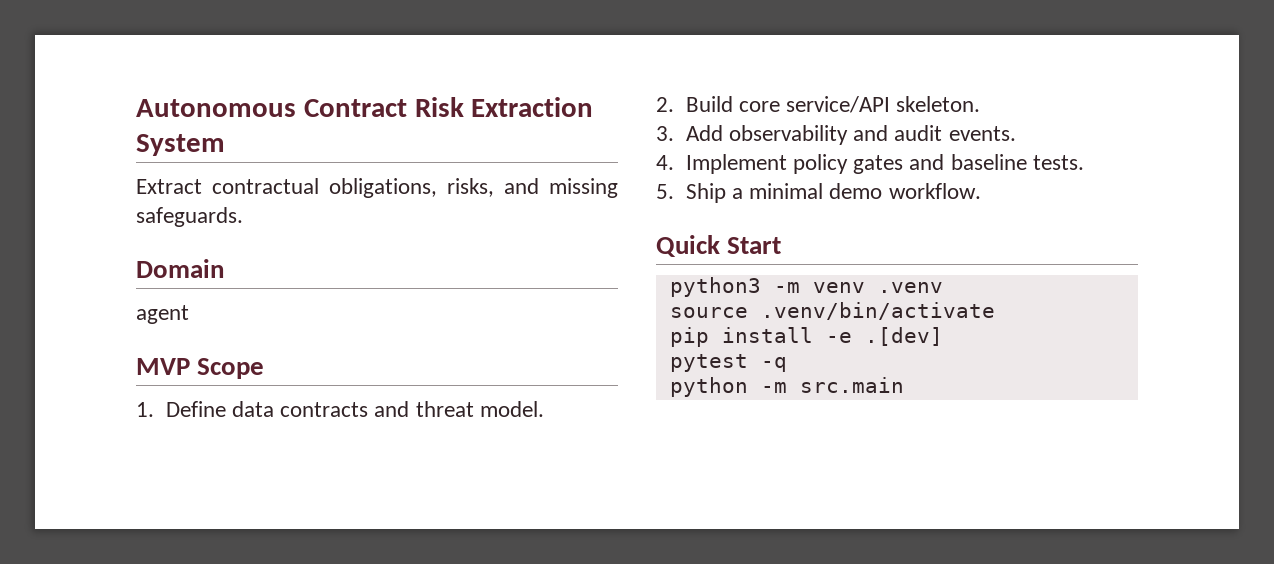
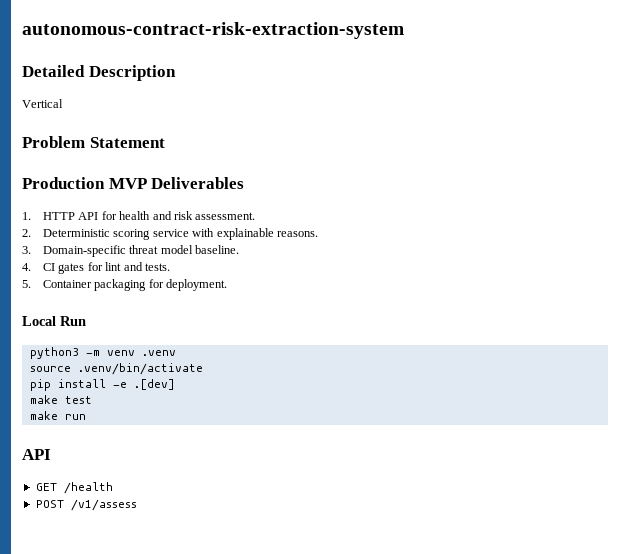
[136,97,594,117] [136,134,225,156] [136,178,618,198] [136,207,243,227] [136,259,224,278] [136,305,189,324] [136,358,265,379] [136,401,544,417] [656,96,981,113] [656,125,1016,145] [656,154,1084,174] [656,183,981,203] [656,235,782,257] Autonomous Contract Risk Extraction System // Extract contractual obligations, risks, and missing safeguards. // Domain // agent // MVP Scope // 1. Define data contracts and threat model. // 2. Build core service/API skeleton. // 3. Add observability and audit events. // 4. Implement policy gates and baseline tests. // 5. Ship a minimal demo workflow. // Quick Start -> [22,22,404,39] [22,65,176,81] [22,99,63,108] [22,136,165,148] [22,177,245,189] [22,211,256,220] [22,228,318,240] [22,245,240,257] [22,262,170,274] [22,279,228,291] [22,316,86,326] autonomous-contract-risk-extraction-system // Detailed Description // Vertical // Problem Statement // Production MVP Deliverables // 1. HTTP API for health and risk assessment. // 2. Deterministic scoring service with explainable reasons. // 3. Domain-specific threat model baseline. // 4. CI gates for lint and tests. // 5. Container packaging for deployment. // Local Run
[669,354,787,372] [669,377,904,397] pytest -q // python -m src.main -> [29,395,92,404] [29,411,86,420] [22,449,51,460] [35,482,113,494] [35,499,137,511] make test // make run // API // GET /health // POST /v1/assess

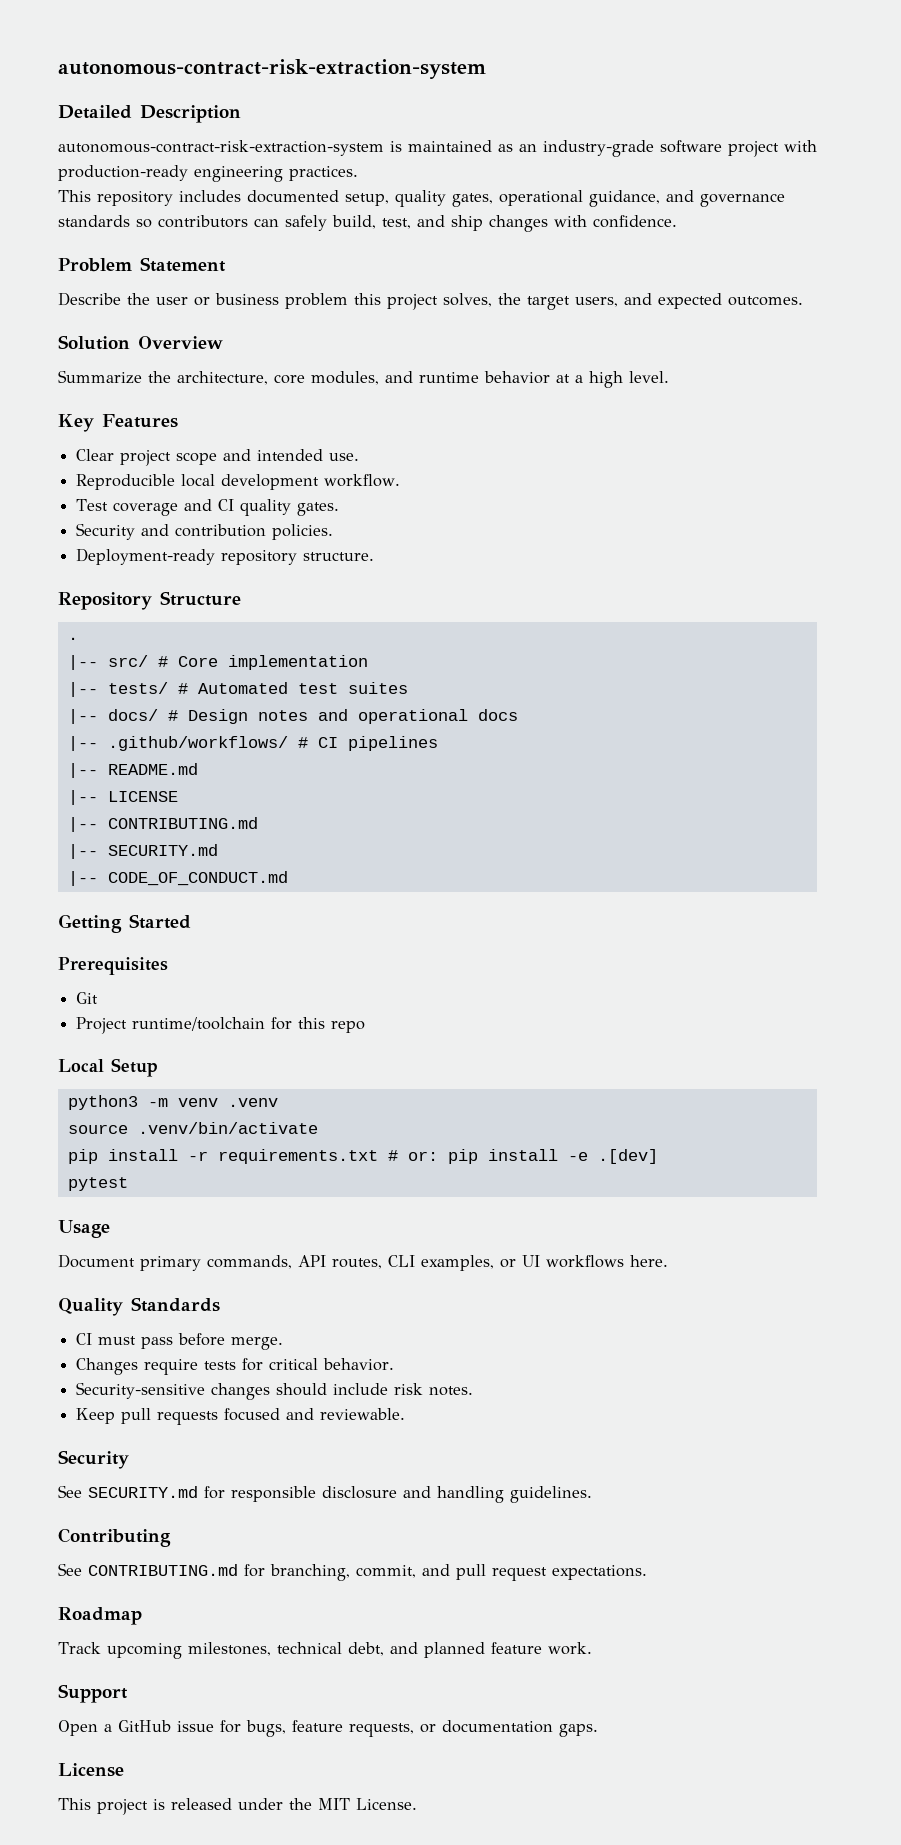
[22,99,63,108] [22,136,165,148] [22,177,245,189] [22,211,256,220] [22,228,318,240] [22,245,240,257] [22,262,170,274] [22,279,228,291] Vertical // Problem Statement // Production MVP Deliverables // 1. HTTP API for health and risk assessment. // 2. Deterministic scoring service with explainable reasons. // 3. Domain-specific threat model baseline. // 4. CI gates for lint and tests. // 5. Container packaging for deployment. -> [58,140,817,157] [58,165,358,182] [58,190,785,207] [58,215,677,232] [58,257,226,272] [58,292,803,310] [58,335,223,350] [58,370,669,388] [58,414,178,432] [76,449,360,466] [76,474,401,490] [76,499,340,516] [76,523,334,540] [76,548,375,565] [58,591,241,610] [67,637,78,640] [67,655,368,670] [67,682,408,697] [67,709,518,724] [67,736,438,751] [67,763,198,778] [67,790,178,805] [67,817,258,832] [67,844,218,859] [67,871,288,886] [58,914,191,933] [58,957,168,975] [76,992,99,1004] [76,1017,366,1034] autonomous-contract-risk-extraction-system is maintained as an industry-grade software project with production-ready engineering practices. // This repository includes documented setup, quality gates, operational guidance, and governance standards so contributors can safely build, test, and ship changes with confidence. // Problem Statement // Describe the user or business problem this project solves, the target users, and expected outcomes. // Solution Overview // Summarize the architecture, core modules, and runtime behavior at a high level. // Key Features // Clear project scope and intended use. // Reproducible local development workflow. // Test coverage and CI quality gates. // Security and contribution policies. // Deployment-ready repository structure. // Repository Structure // . // |-- src/ # Core implementation // |-- tests/ # Automated test suites // |-- docs/ # Design notes and operational docs // |-- .github/workflows/ # CI pipelines // |-- README.md // |-- LICENSE // |-- CONTRIBUTING.md // |-- SECURITY.md // |-- CODE_OF_CONDUCT.md // Getting Started // Prerequisites // Git // Project runtime/toolchain for this repo
[60,316,86,326] Run -> [111,1058,158,1077] Setup
[112,379,175,390] [29,395,92,404] [29,411,86,420] [22,449,51,460] [35,482,113,494] [35,499,137,511] -e .[dev] // make test // make run // API // GET /health // POST /v1/assess -> [187,1149,658,1164] [67,1177,128,1191] [58,1220,110,1238] [58,1254,668,1271] [58,1297,220,1316] [76,1333,284,1350] [76,1358,395,1375] [76,1382,474,1400] [76,1408,406,1425] [58,1450,129,1469] [58,1485,592,1503] [58,1528,171,1547] [58,1563,647,1581] [58,1607,142,1625] [58,1642,592,1659] [58,1684,128,1703] [58,1720,598,1737] [58,1763,124,1777] [58,1798,417,1815] -r requirements.txt # or: pip install -e .[dev] // pytest // Usage // Document primary commands, API routes, CLI examples, or UI workflows here. // Quality Standards // CI must pass before merge. // Changes require tests for critical behavior. // Security-sensitive changes should include risk notes. // Keep pull requests focused and reviewable. // Security // See SECURITY.md for responsible disclosure and handling guidelines. // Contributing // See CONTRIBUTING.md for branching, commit, and pull request expectations. // Roadmap // Track upcoming milestones, technical debt, and planned feature work. // Support // Open a GitHub issue for bugs, feature requests, or documentation gaps. // License // This project is released under the MIT License.

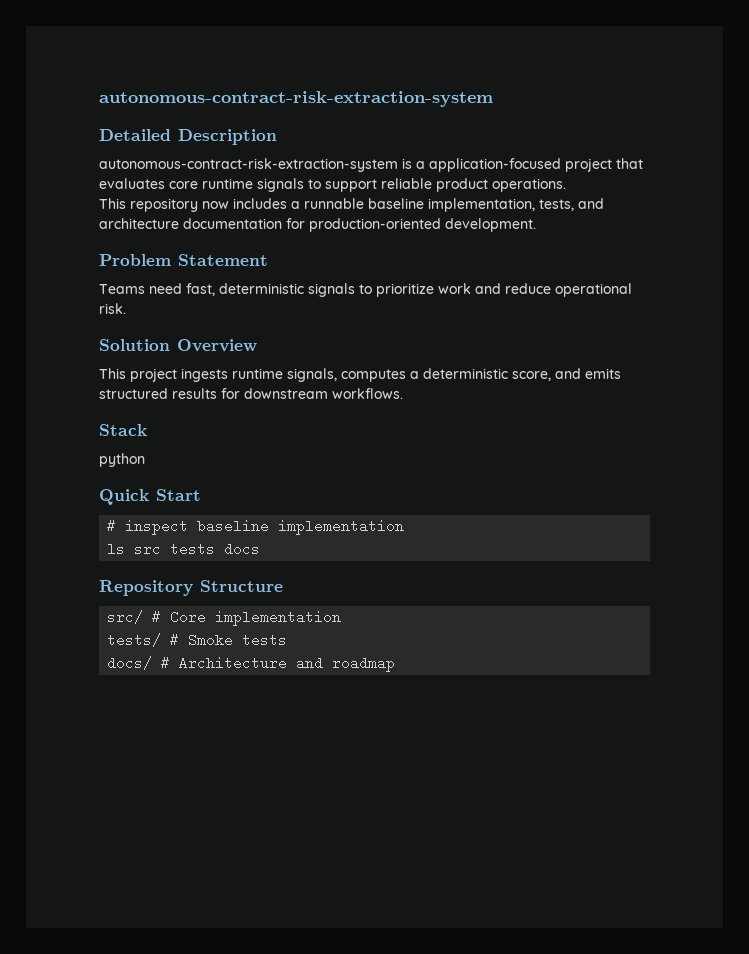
[408,140,817,157] [58,165,358,182] [58,190,785,207] [58,215,677,232] [58,257,226,272] [58,292,803,310] [58,335,223,350] [58,370,669,388] [58,414,178,432] [76,449,360,466] [76,474,401,490] [76,499,340,516] [76,523,334,540] [76,548,375,565] maintained as an industry-grade software project with production-ready engineering practices. // This repository includes documented setup, quality gates, operational guidance, and governance standards so contributors can safely build, test, and ship changes with confidence. // Problem Statement // Describe the user or business problem this project solves, the target users, and expected outcomes. // Solution Overview // Summarize the architecture, core modules, and runtime behavior at a high level. // Key Features // Clear project scope and intended use. // Reproducible local development workflow. // Test coverage and CI quality gates. // Security and contribution policies. // Deployment-ready repository structure. -> [416,158,643,172] [99,178,566,192] [99,198,604,212] [99,218,536,232] [99,254,268,266] [99,283,632,297] [99,303,126,314] [99,339,257,352] [99,368,621,382] [99,388,403,399] [99,424,147,436] [99,453,145,467] [99,489,201,505] [107,519,405,535] [107,542,261,556] a application-focused project that evaluates core runtime signals to support reliable product operations. // This repository now includes a runnable baseline implementation, tests, and architecture documentation for production-oriented development. // Problem Statement // Teams need fast, deterministic signals to prioritize work and reduce operational risk. // Solution Overview // This project ingests runtime signals, computes a deterministic score, and emits structured results for downstream workflows. // Stack // python // Quick Start // # inspect baseline implementation // ls src tests docs
[67,637,78,640] [67,655,98,670] . // |-- -> (283, 586) none
[67,682,98,697] |-- -> (342, 618) none
[197,682,408,694] [67,709,518,724] [67,736,438,751] [67,763,198,778] [67,790,178,805] [67,817,258,832] [67,844,218,859] [67,871,288,886] [58,914,191,933] [58,957,168,975] [76,992,99,1004] [76,1017,366,1034] [58,1058,158,1077] [67,1095,278,1110] [67,1122,318,1134] [67,1149,658,1164] [67,1177,128,1191] [58,1220,110,1238] [58,1254,668,1271] [58,1297,220,1316] [76,1333,284,1350] [76,1358,395,1375] [76,1382,474,1400] [76,1408,406,1425] [58,1450,129,1469] [58,1485,592,1503] [58,1528,171,1547] [58,1563,647,1581] [58,1607,142,1625] [58,1642,592,1659] [58,1684,128,1703] [58,1720,598,1737] [58,1763,124,1777] [58,1798,417,1815] Automated test suites // |-- docs/ # Design notes and operational docs // |-- .github/workflows/ # CI pipelines // |-- README.md // |-- LICENSE // |-- CONTRIBUTING.md // |-- SECURITY.md // |-- CODE_OF_CONDUCT.md // Getting Started // Prerequisites // Git // Project runtime/toolchain for this repo // Local Setup // python3 -m venv .venv // source .venv/bin/activate // pip install -r requirements.txt # or: pip install -e .[dev] // pytest // Usage // Document primary commands, API routes, CLI examples, or UI workflows here. // Quality Standards // CI must pass before merge. // Changes require tests for critical behavior. // Security-sensitive changes should include risk notes. // Keep pull requests focused and reviewable. // Security // See SECURITY.md for responsible disclosure and handling guidelines. // Contributing // See CONTRIBUTING.md for branching, commit, and pull request expectations. // Roadmap // Track upcoming milestones, technical debt, and planned feature work. // Support // Open a GitHub issue for bugs, feature requests, or documentation gaps. // License // This project is released under the MIT License. -> [188,633,288,647] [107,656,396,672] Smoke tests // docs/ # Architecture and roadmap

